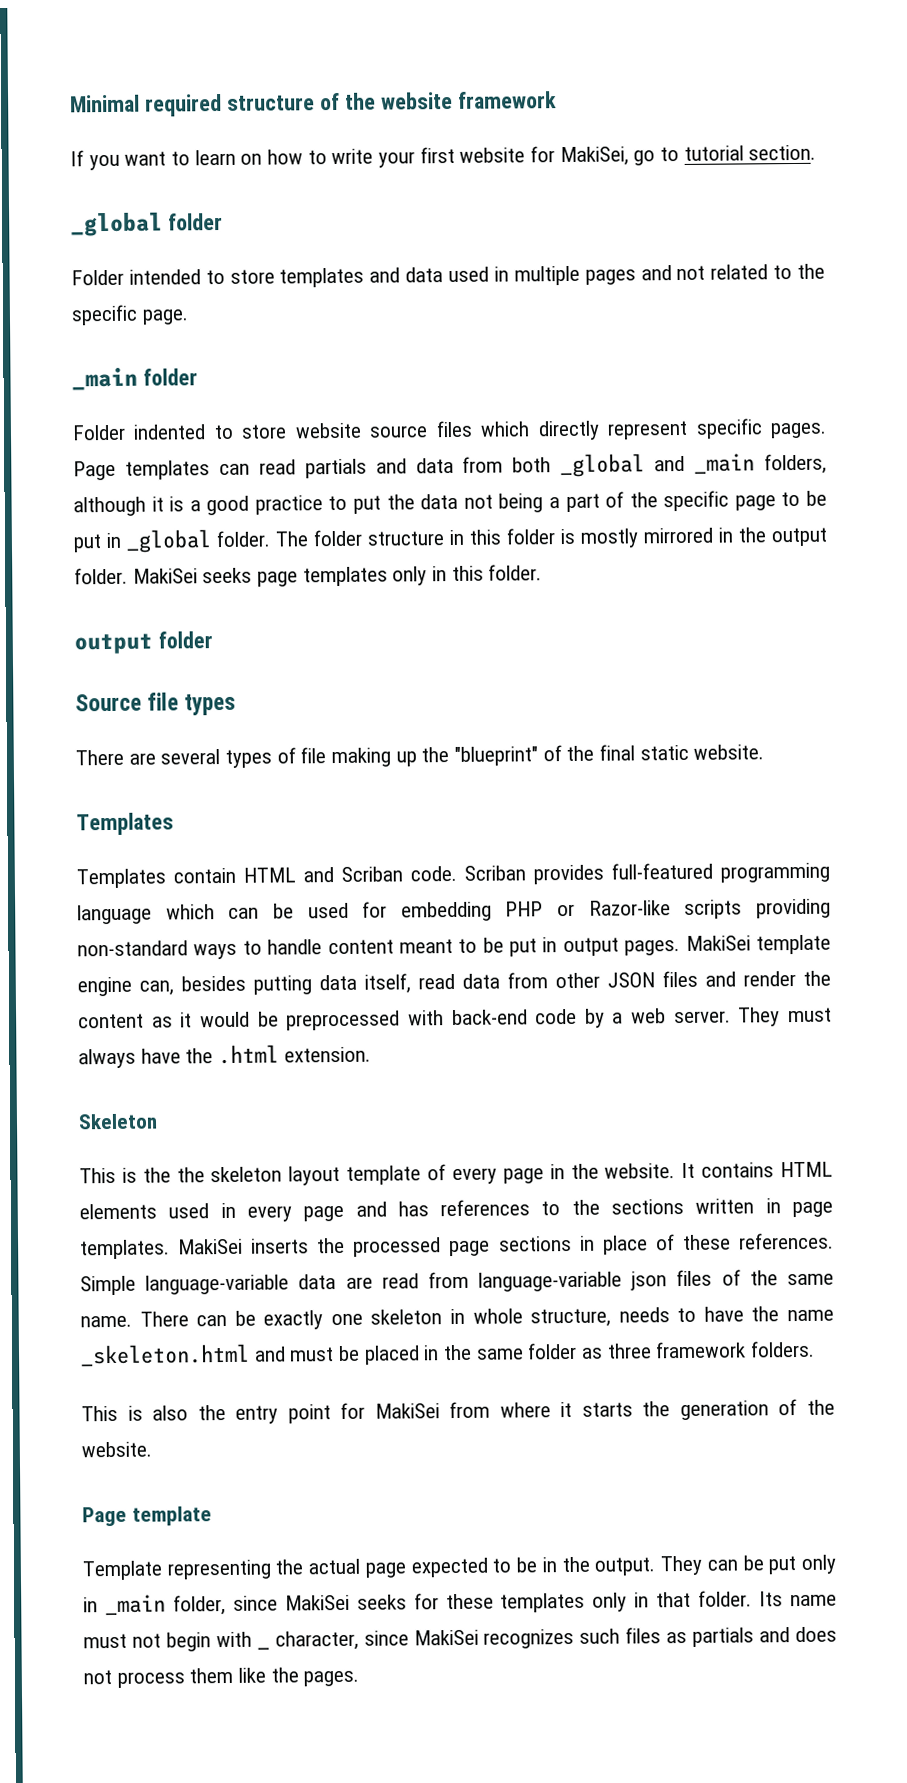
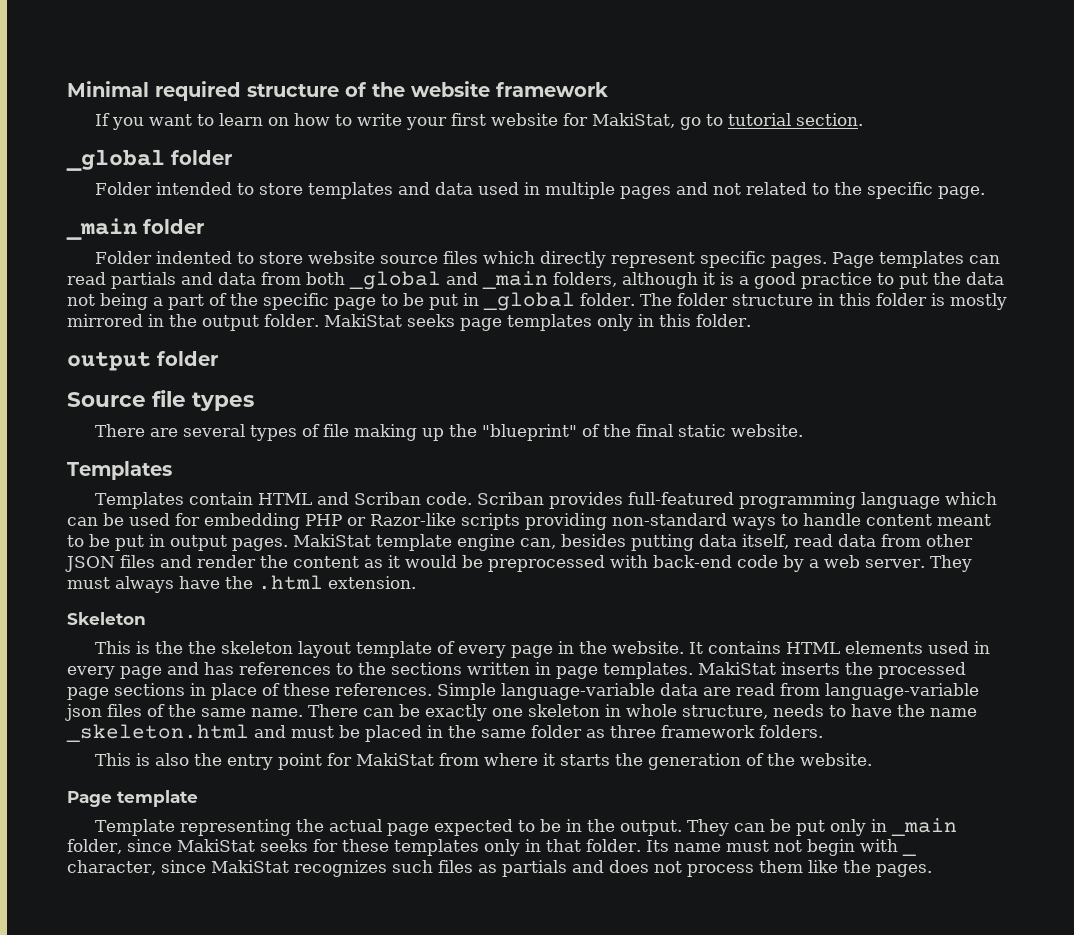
[559,146,629,167] MakiSei, -> [591,113,675,128] MakiStat,
[132,568,198,584] MakiSei -> [323,314,402,327] MakiStat
[685,935,751,951] MakiSei -> [293,534,371,547] MakiStat
[178,1238,244,1255] MakiSei -> [698,662,776,675] MakiStat
[374,1403,440,1419] MakiSei -> [355,753,434,766] MakiStat
[284,1594,350,1611] MakiSei -> [176,839,255,852] MakiStat
[413,1629,479,1646] MakiSei -> [210,860,289,873] MakiStat

